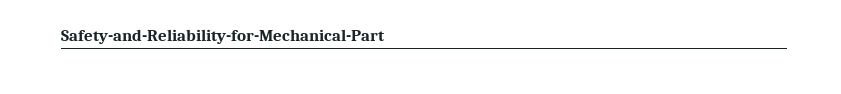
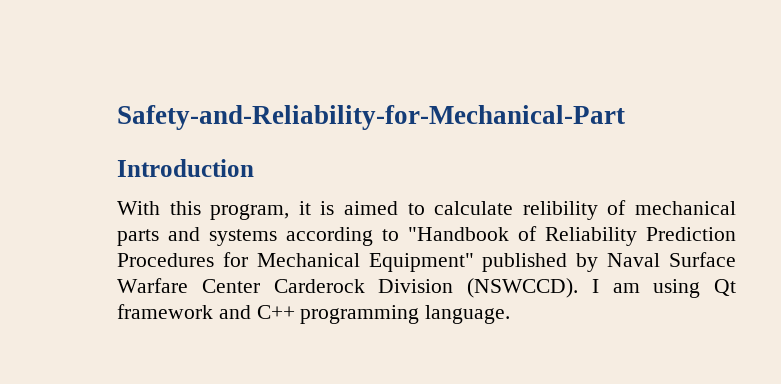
(385, 36) none -> [117,159,254,177] [117,200,737,220] [117,226,736,246] [117,252,736,272] [117,278,736,298] [117,304,511,324] // Introduction // With this program, it is aimed to calculate relibility of mechanical parts and systems according to "Handbook of Reliability Prediction Procedures for Mechanical Equipment" published by Naval Surface Warfare Center Carderock Division (NSWCCD). I am using Qt framework and C++ programming language.

